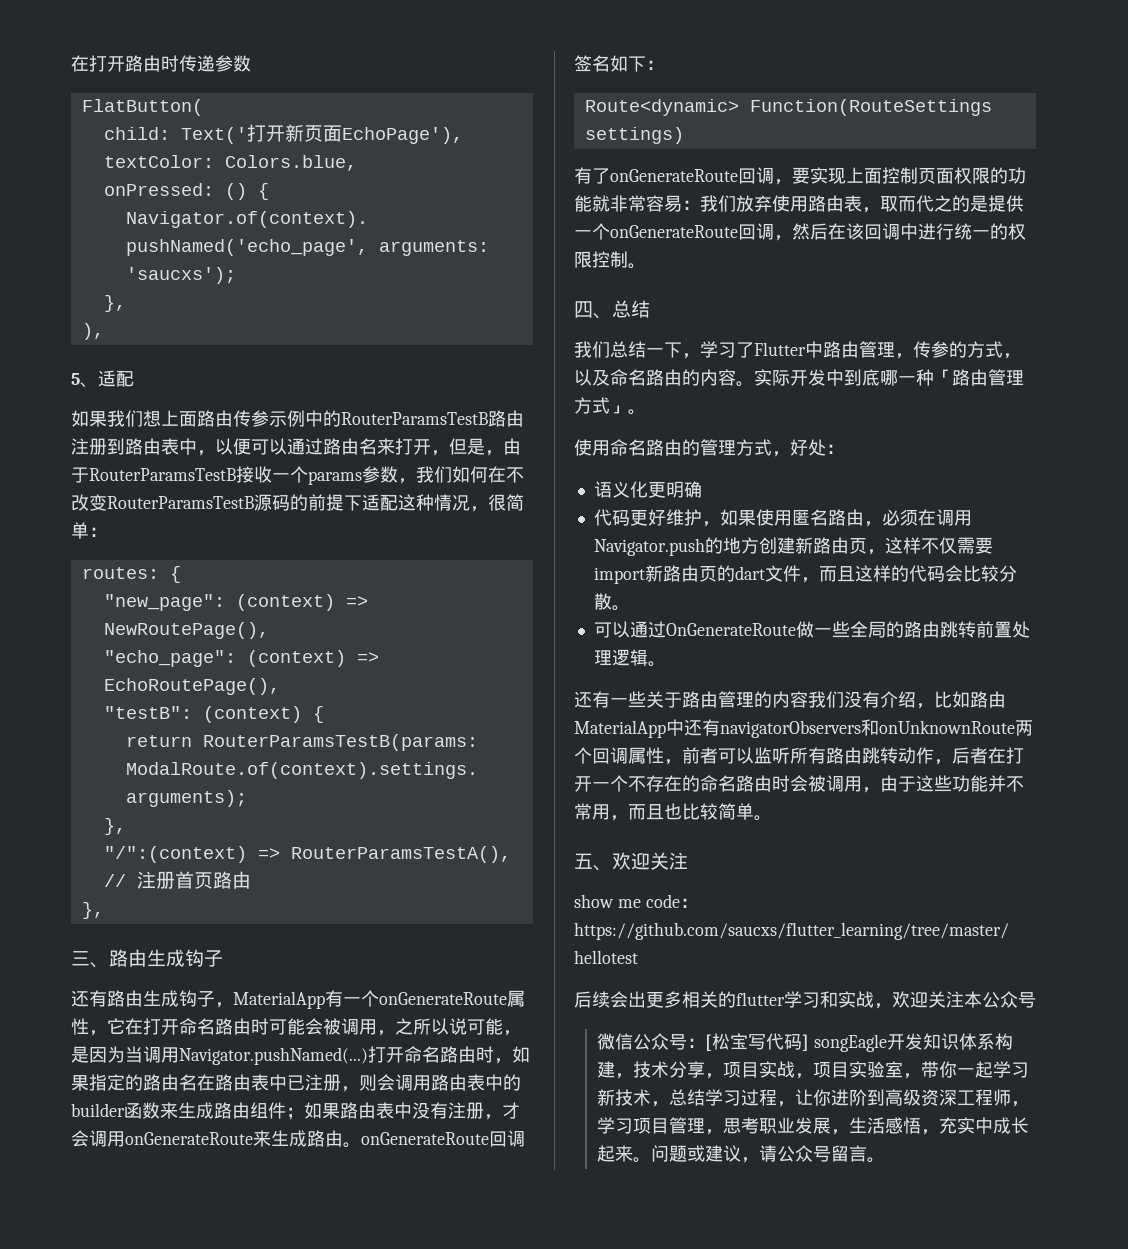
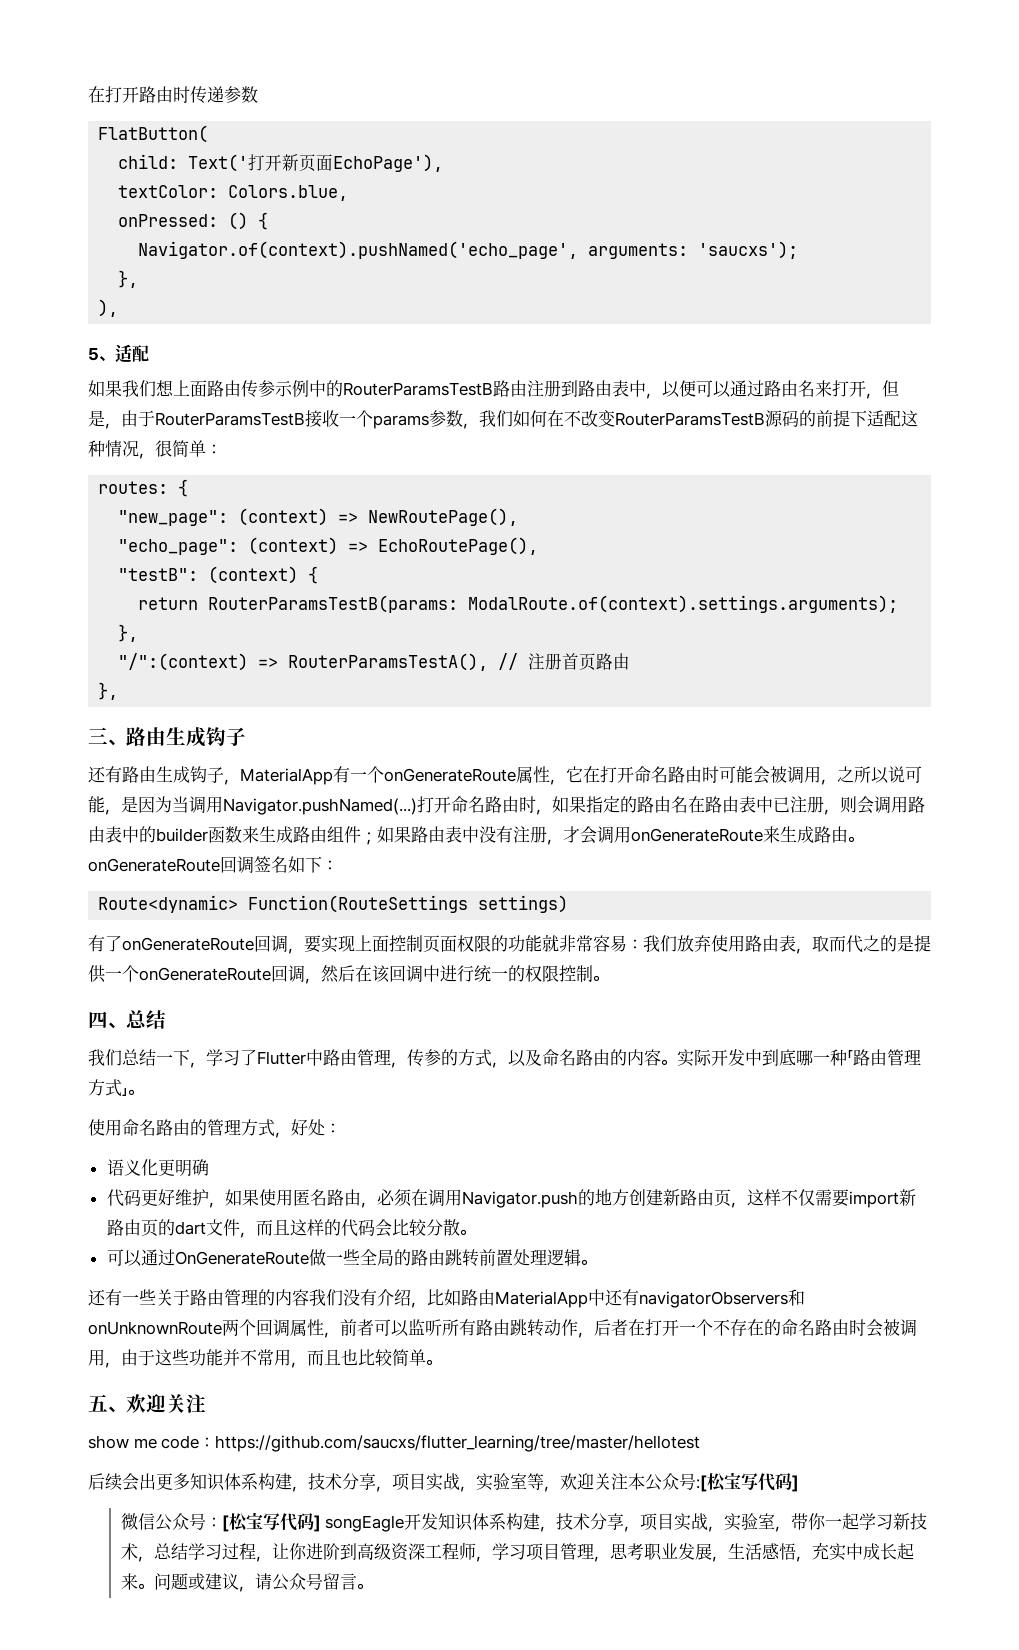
[682,991,874,1008] 相关的flutter学习和实战 -> [190,1473,544,1492] 知识体系构建，技术分享，项目实战，实验室等
(1036, 1000) none -> [696,1472,799,1492] :[松宝写代码]
[813,1062,850,1078] 项目 -> (725, 1529) none

